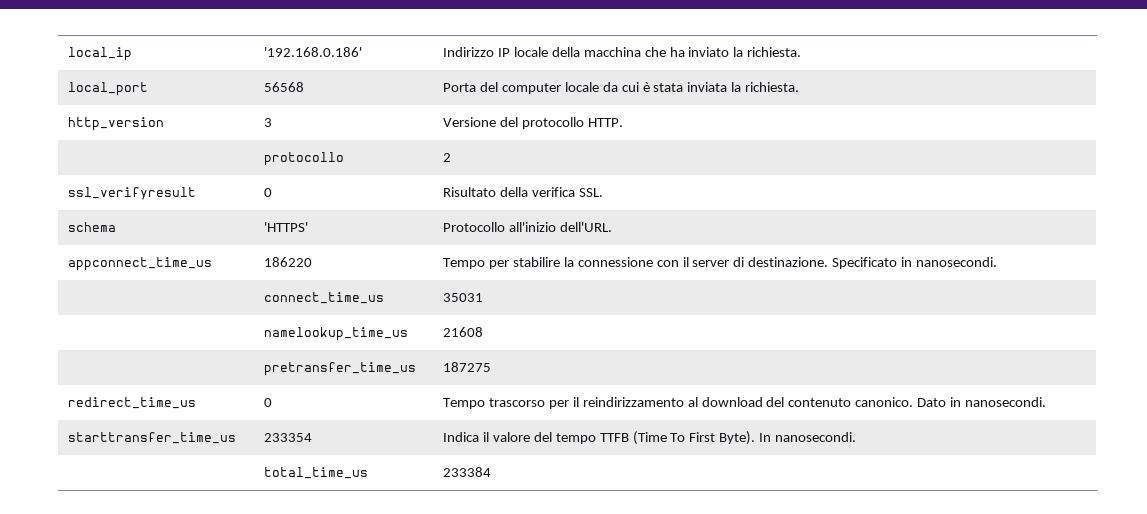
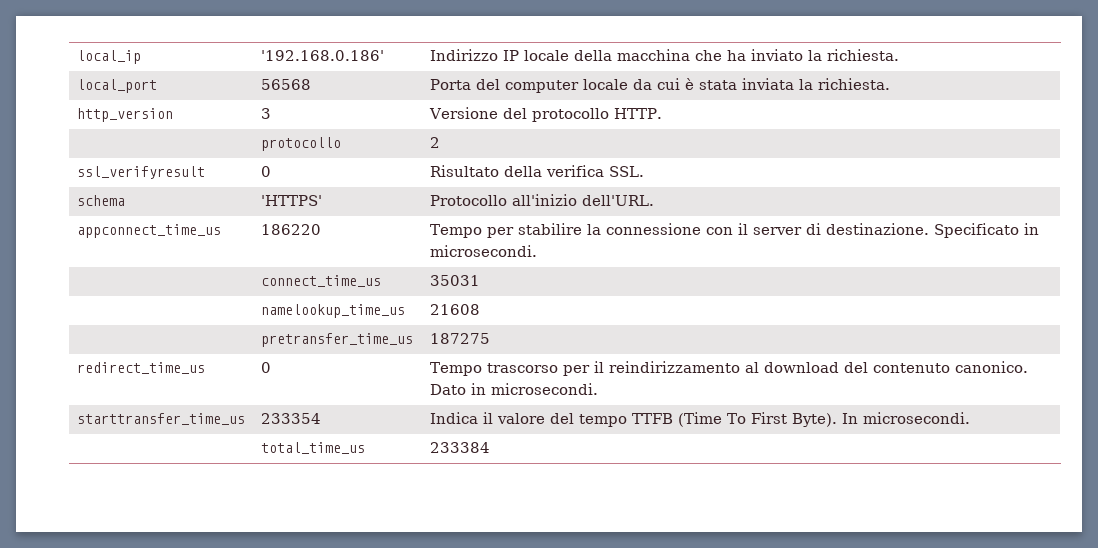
[915,257,997,267] nanosecondi. -> [429,245,537,257] microsecondi.
[964,397,1046,407] nanosecondi. -> [490,383,598,395] microsecondi.
[775,432,857,442] nanosecondi. -> [862,412,970,424] microsecondi.

